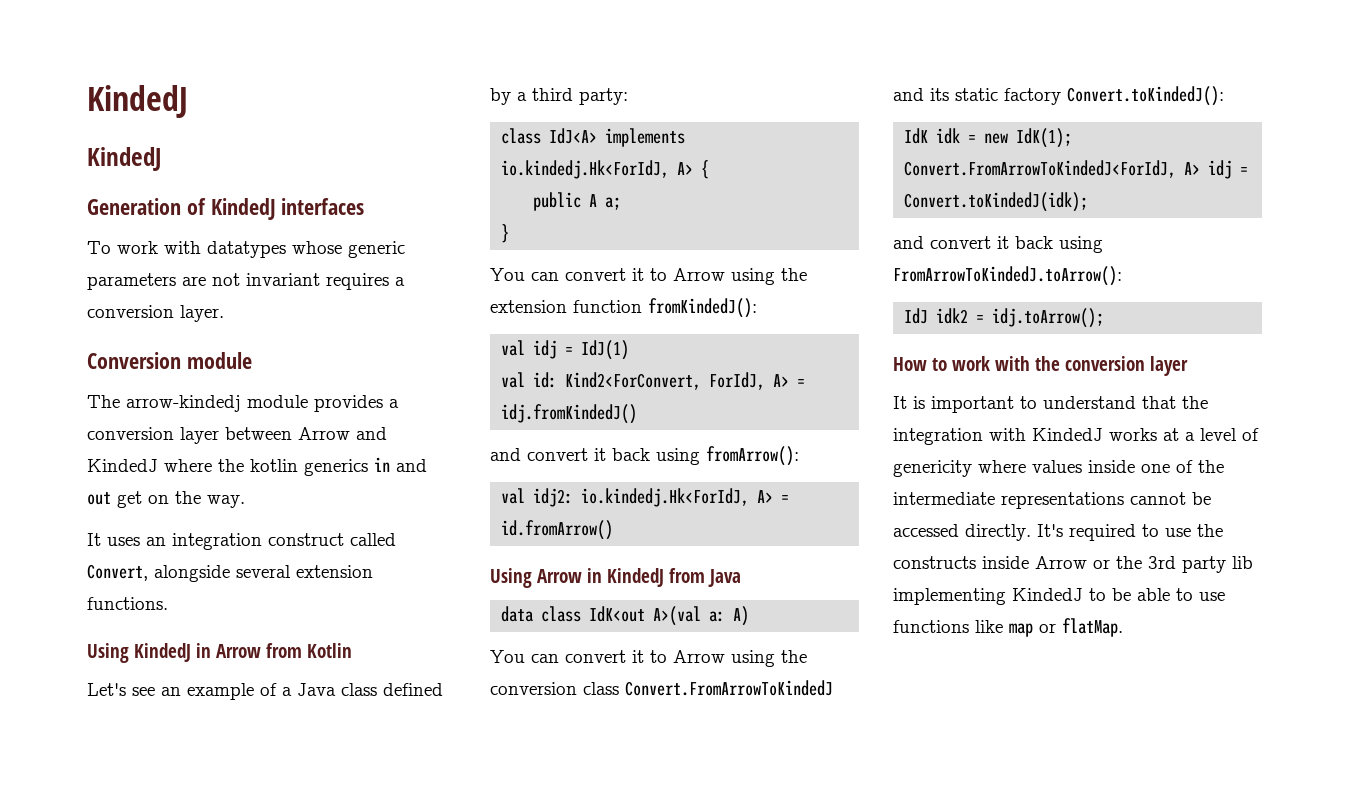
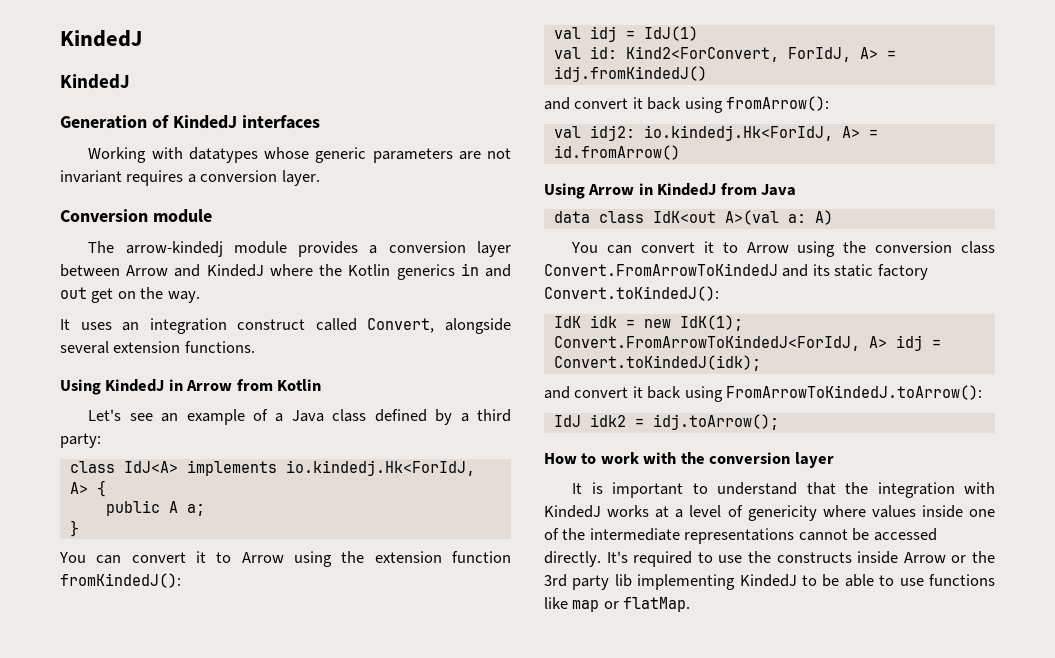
[87,241,158,254] To work -> [88,147,147,163] Working
[250,459,298,472] kotlin -> [348,264,391,276] Kotlin

